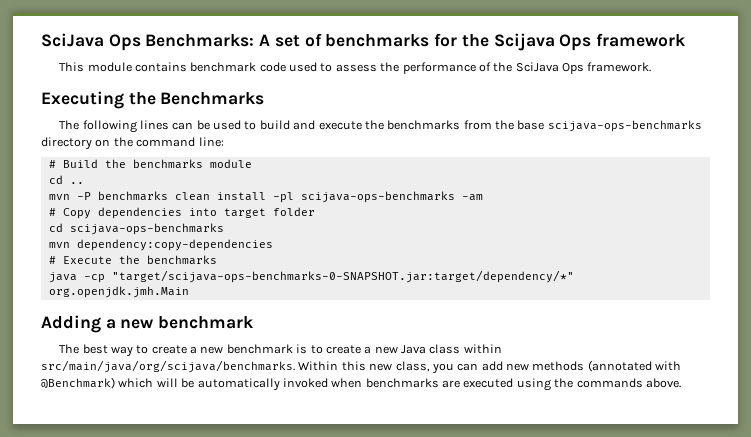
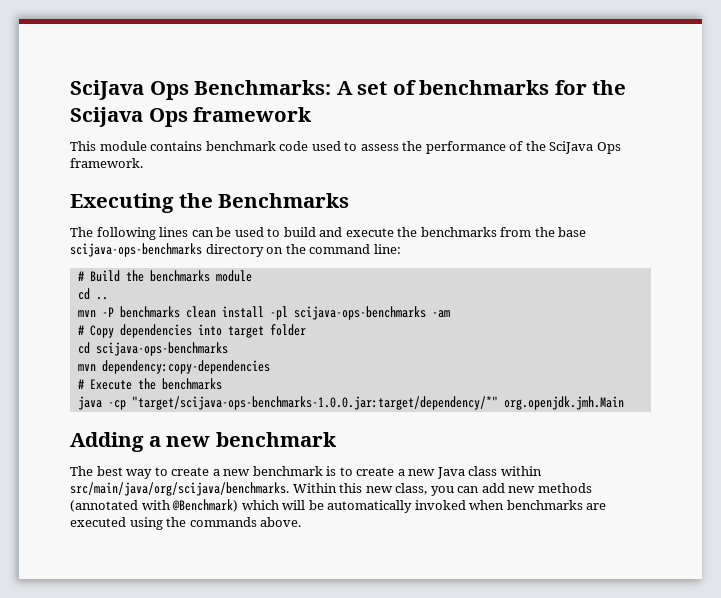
[111,270,574,283] "target/scijava-ops-benchmarks-0-SNAPSHOT.jar:target/dependency/*" -> [131,396,498,410] "target/scijava-ops-benchmarks-1.0.0.jar:target/dependency/*"

